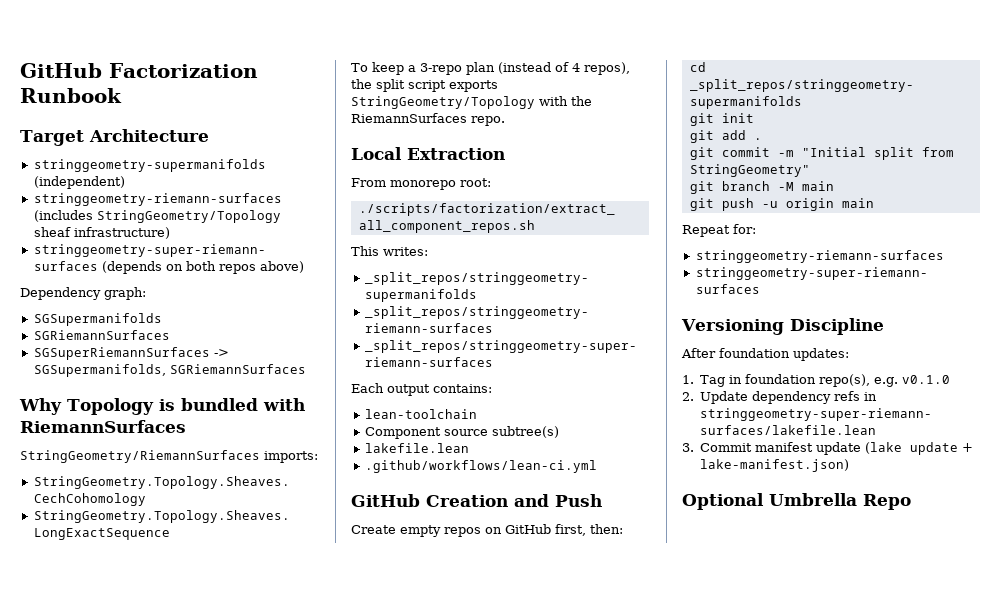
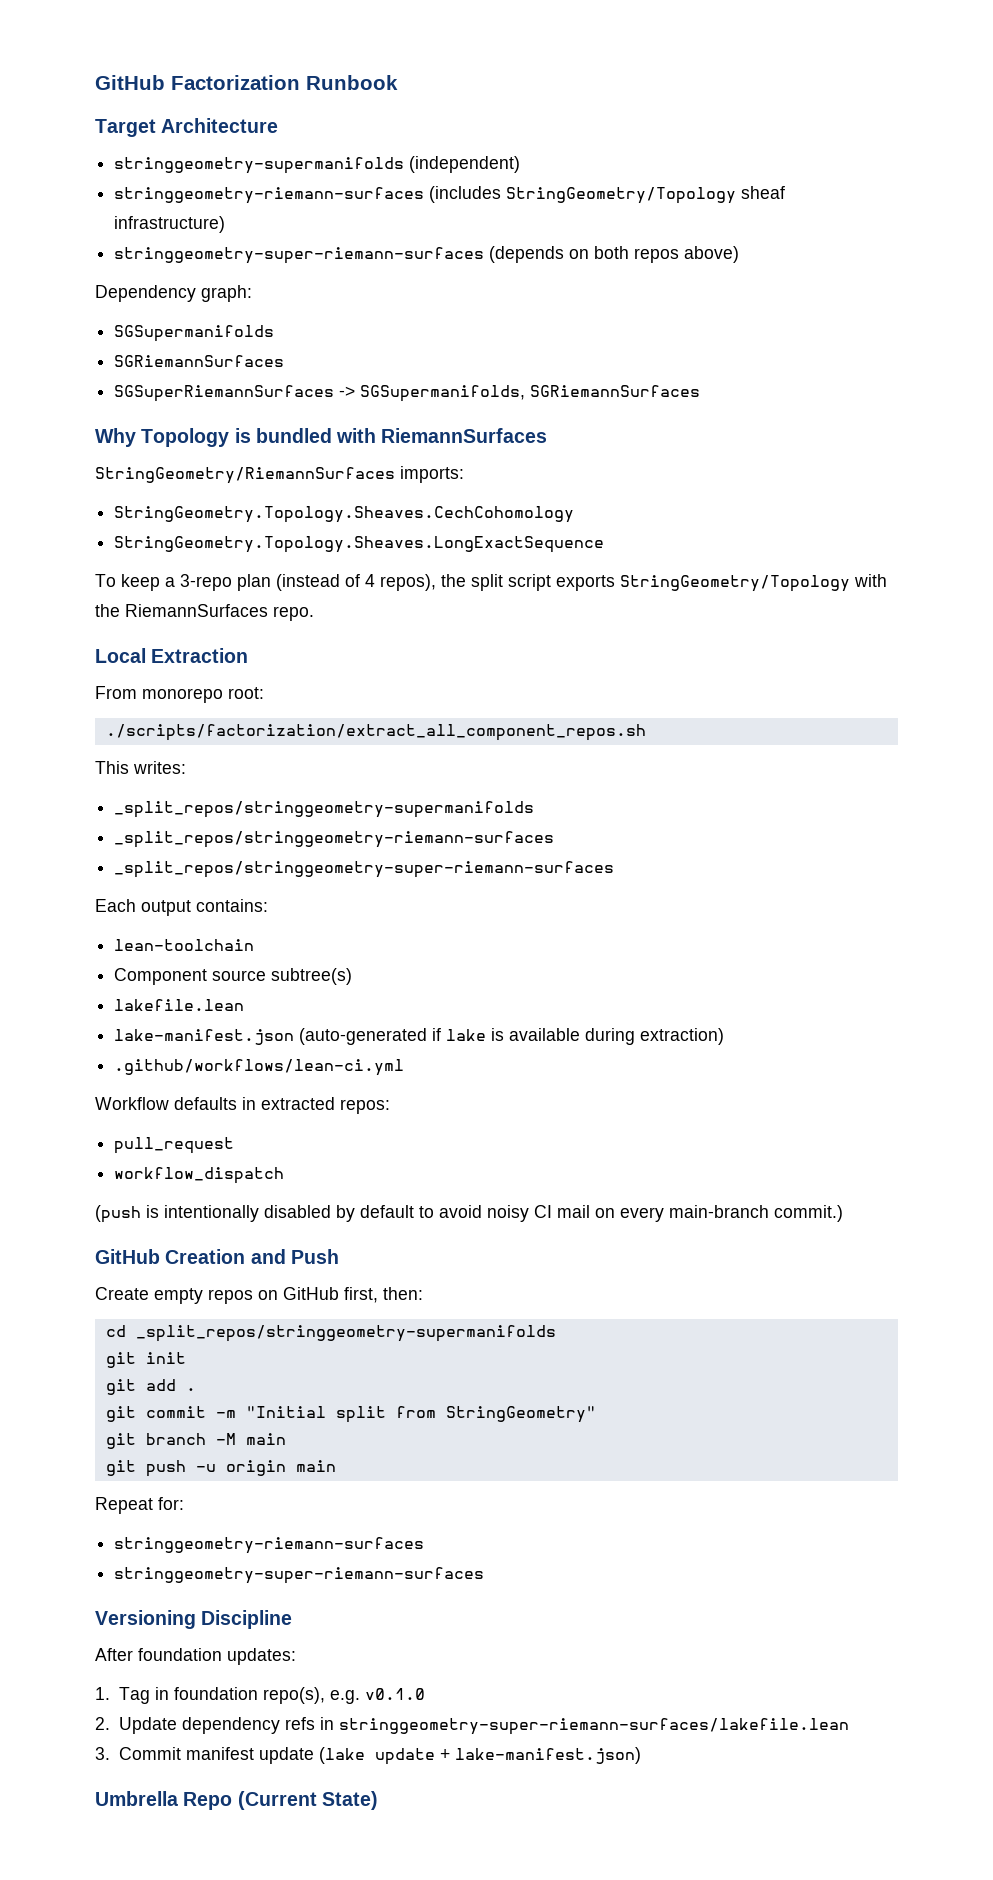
[364,460,597,473] .github/workflows/lean-ci.yml -> [114,1028,725,1045] [114,1059,405,1076] [95,1097,390,1114] [114,1137,235,1154] [114,1167,285,1184] [95,1205,843,1223] lake-manifest.json (auto-generated if lake is available during extraction) // .github/workflows/lean-ci.yml // Workflow defaults in extracted repos: // pull_request // workflow_dispatch // (push is intentionally disabled by default to avoid noisy CI mail on every main-branch commit.)
[682,493,764,510] Optional -> (642, 1755) none
(911, 502) none -> [237,1791,378,1810] (Current State)

